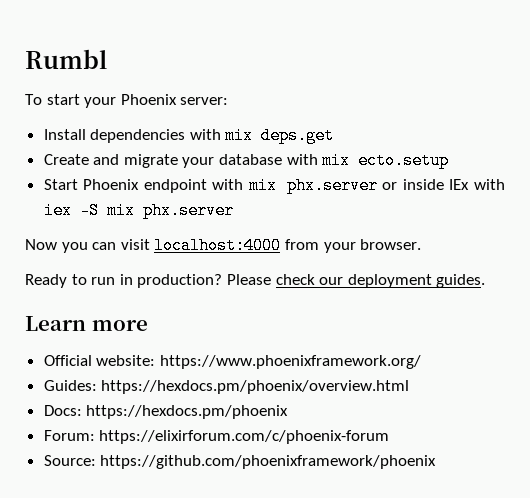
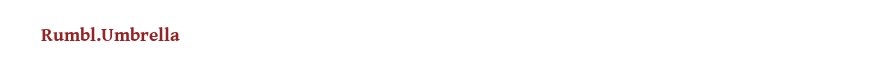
[25,49,107,69] [25,94,229,108] [43,127,335,144] [43,152,450,169] [43,177,505,194] [43,202,234,219] [25,237,422,254] [25,274,486,288] [25,316,148,331] [43,355,421,369] [43,380,410,394] [43,405,289,419] [43,430,390,444] [43,455,437,469] Rumbl // To start your Phoenix server: // Install dependencies with mix deps.get // Create and migrate your database with mix ecto.setup // Start Phoenix endpoint with mix phx.server or inside IEx with iex -S mix phx.server // Now you can visit localhost:4000 from your browser. // Ready to run in production? Please check our deployment guides. // Learn more // Official website: https://www.phoenixframework.org/ // Guides: https://hexdocs.pm/phoenix/overview.html // Docs: https://hexdocs.pm/phoenix // Forum: https://elixirforum.com/c/phoenix-forum // Source: https://github.com/phoenixframework/phoenix -> [41,27,180,41] Rumbl.Umbrella

